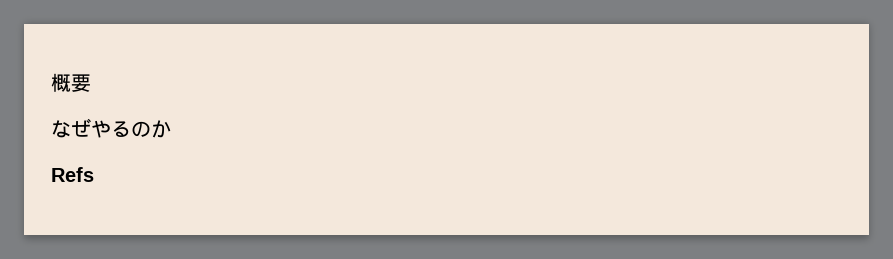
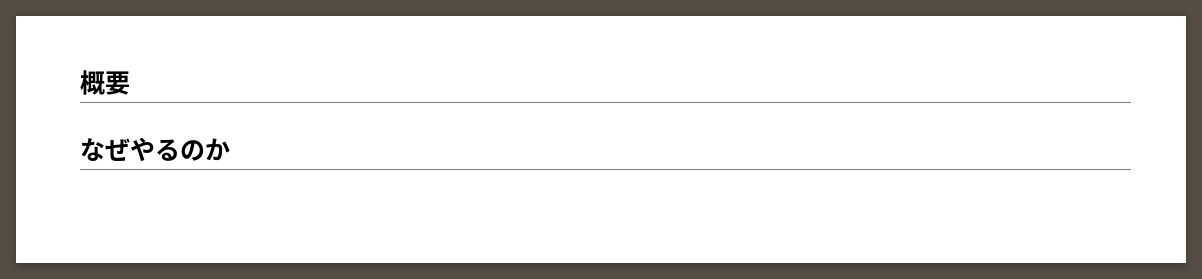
[51,167,94,182] // Refs -> (230, 149) none

